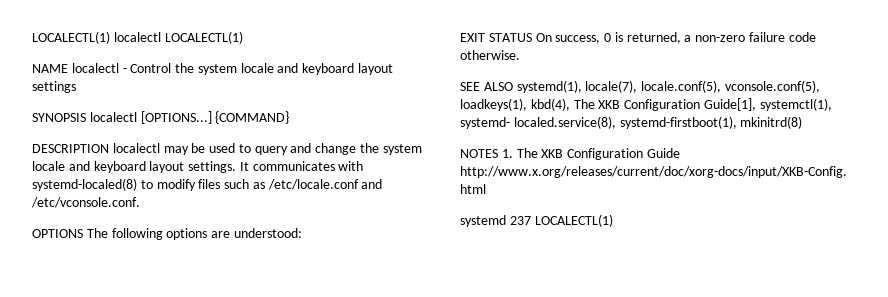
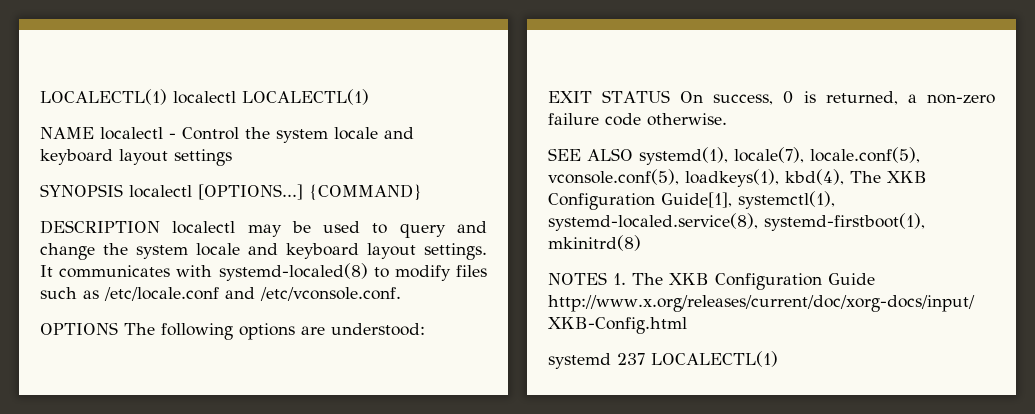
[460,116,616,129] systemd- localed.service(8), -> [548,213,758,231] systemd-localed.service(8),

